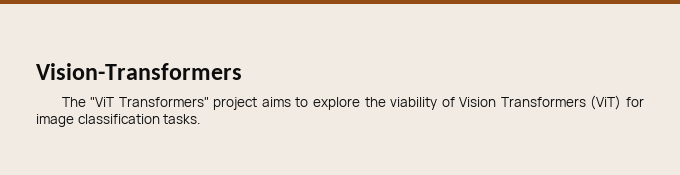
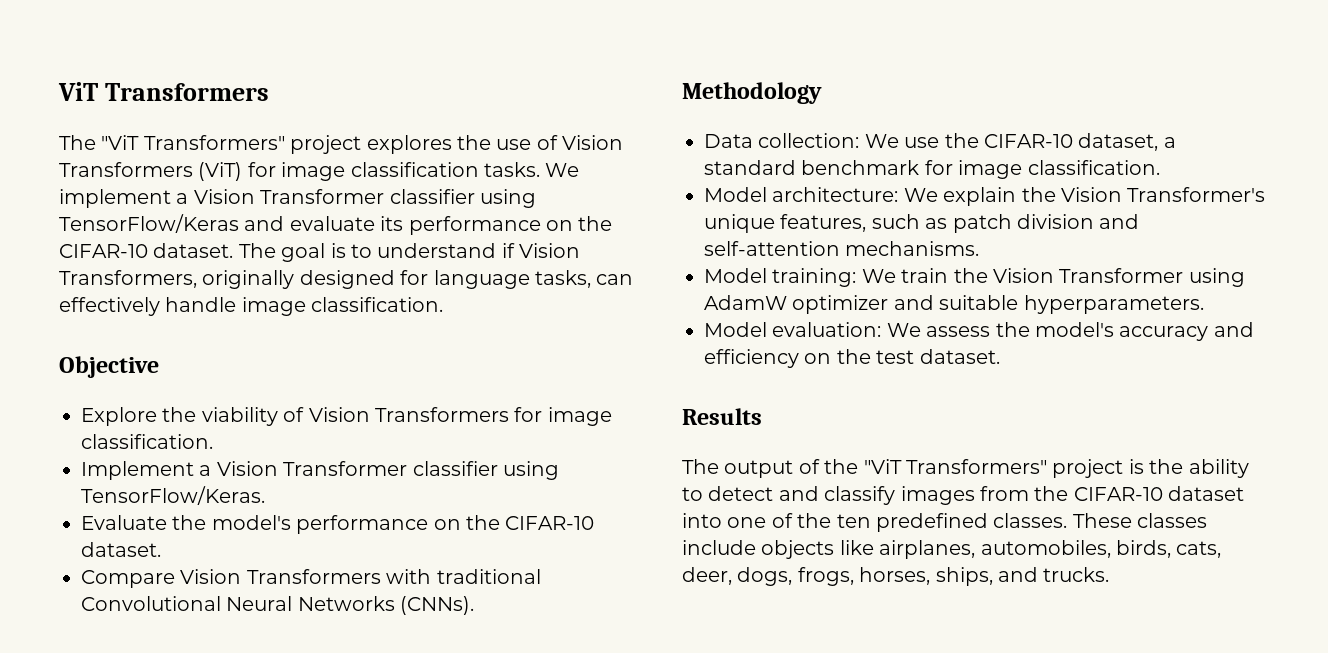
[36,63,242,80] Vision-Transformers -> [58,82,270,101] ViT Transformers
[261,97,438,110] aims to explore the viability -> [366,135,532,154] explores the use
(201, 119) none -> [545,163,580,177] [59,189,536,208] [59,214,613,235] [59,243,581,262] [59,270,634,289] [59,297,444,316] [59,356,159,378] [81,407,612,426] [81,434,213,449] [81,461,559,480] [81,486,265,505] [81,515,595,534] [81,542,161,557] [81,569,541,588] [81,596,475,615] [682,82,822,104] [704,133,1176,151] [704,160,1160,179] [704,187,1266,206] [704,214,1140,233] [704,241,980,256] [704,268,1245,287] [704,295,1204,314] [704,322,1254,341] [704,349,1000,368] [682,408,762,425] [682,459,1249,478] [682,486,1245,505] [682,513,1208,532] [682,540,1222,559] [682,567,1110,586] We implement a Vision Transformer classifier using TensorFlow/Keras and evaluate its performance on the CIFAR-10 dataset. The goal is to understand if Vision Transformers, originally designed for language tasks, can effectively handle image classification. // Objective // Explore the viability of Vision Transformers for image classification. // Implement a Vision Transformer classifier using TensorFlow/Keras. // Evaluate the model's performance on the CIFAR-10 dataset. // Compare Vision Transformers with traditional Convolutional Neural Networks (CNNs). // Methodology // Data collection: We use the CIFAR-10 dataset, a standard benchmark for image classification. // Model architecture: We explain the Vision Transformer's unique features, such as patch division and self-attention mechanisms. // Model training: We train the Vision Transformer using AdamW optimizer and suitable hyperparameters. // Model evaluation: We assess the model's accuracy and efficiency on the test dataset. // Results // The output of the "ViT Transformers" project is the ability to detect and classify images from the CIFAR-10 dataset into one of the ten predefined classes. These classes include objects like airplanes, automobiles, birds, cats, deer, dogs, frogs, horses, ships, and trucks.

